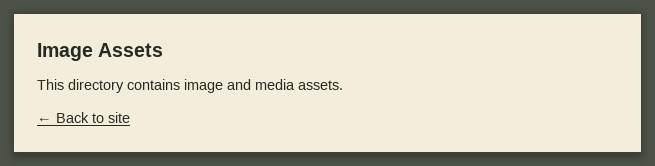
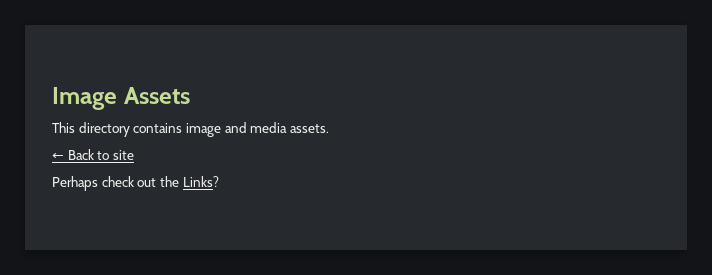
(130, 117) none -> [52,176,219,191] // Perhaps check out the Links?

